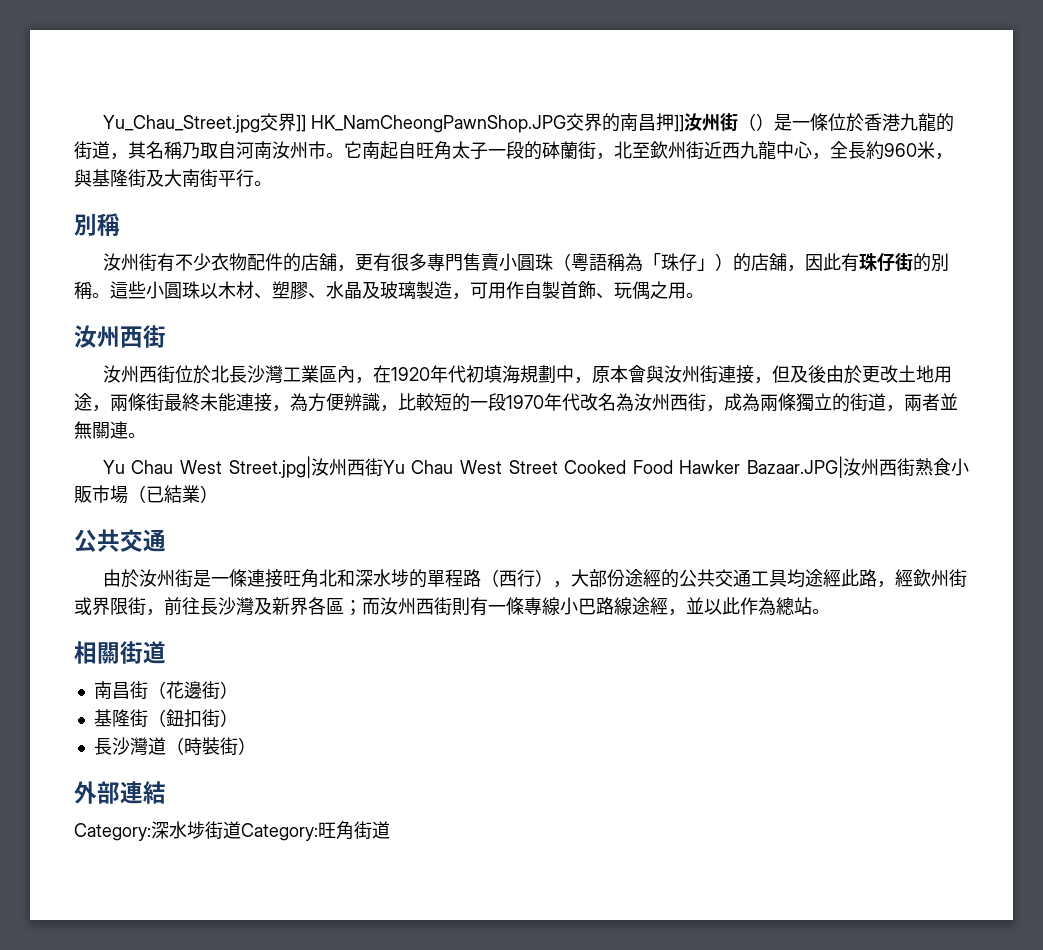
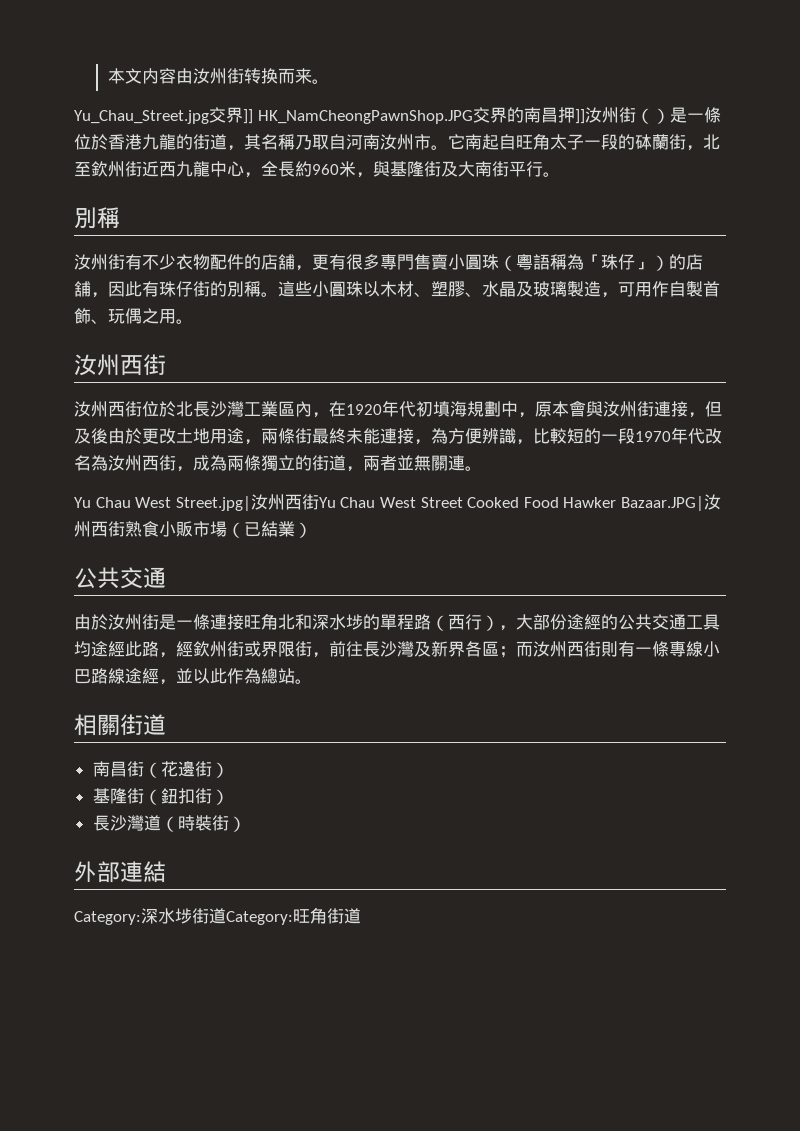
(102, 124) none -> [107,68,329,84] 本文内容由汝州街转换而来。 //

